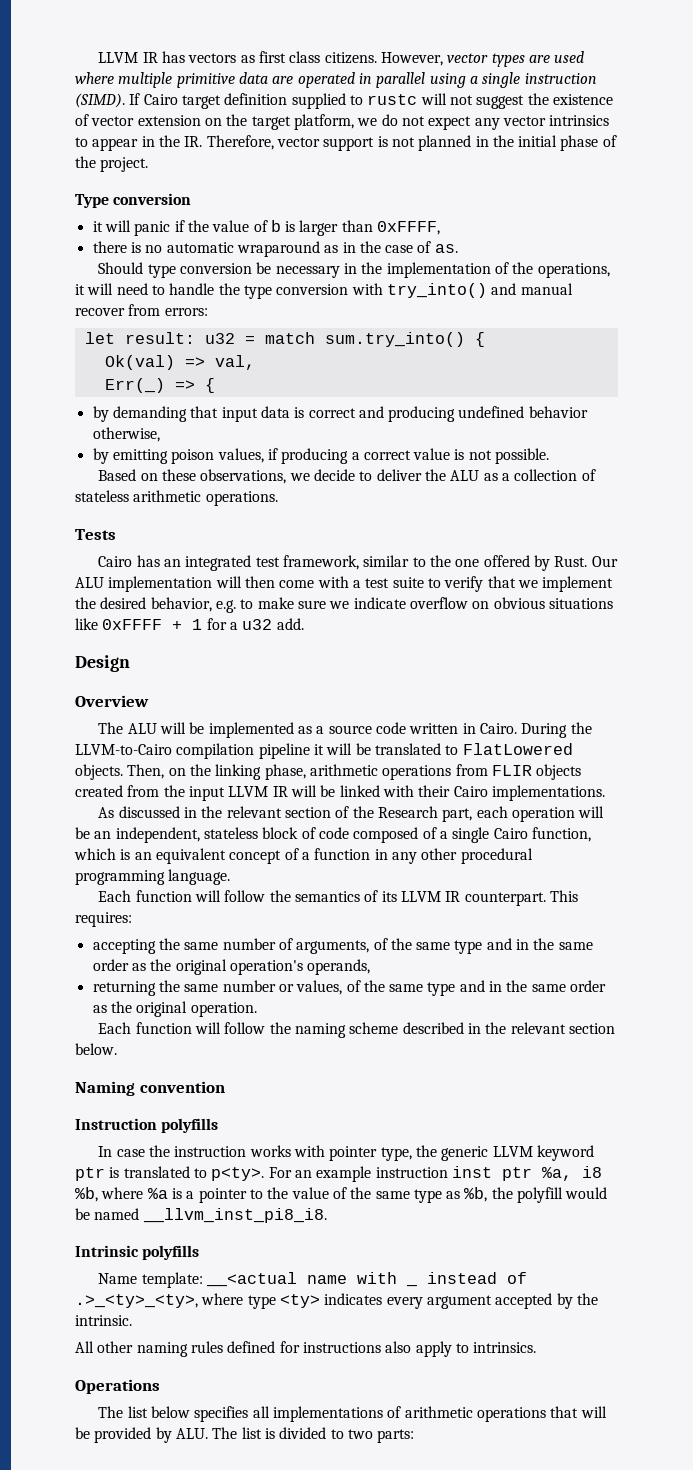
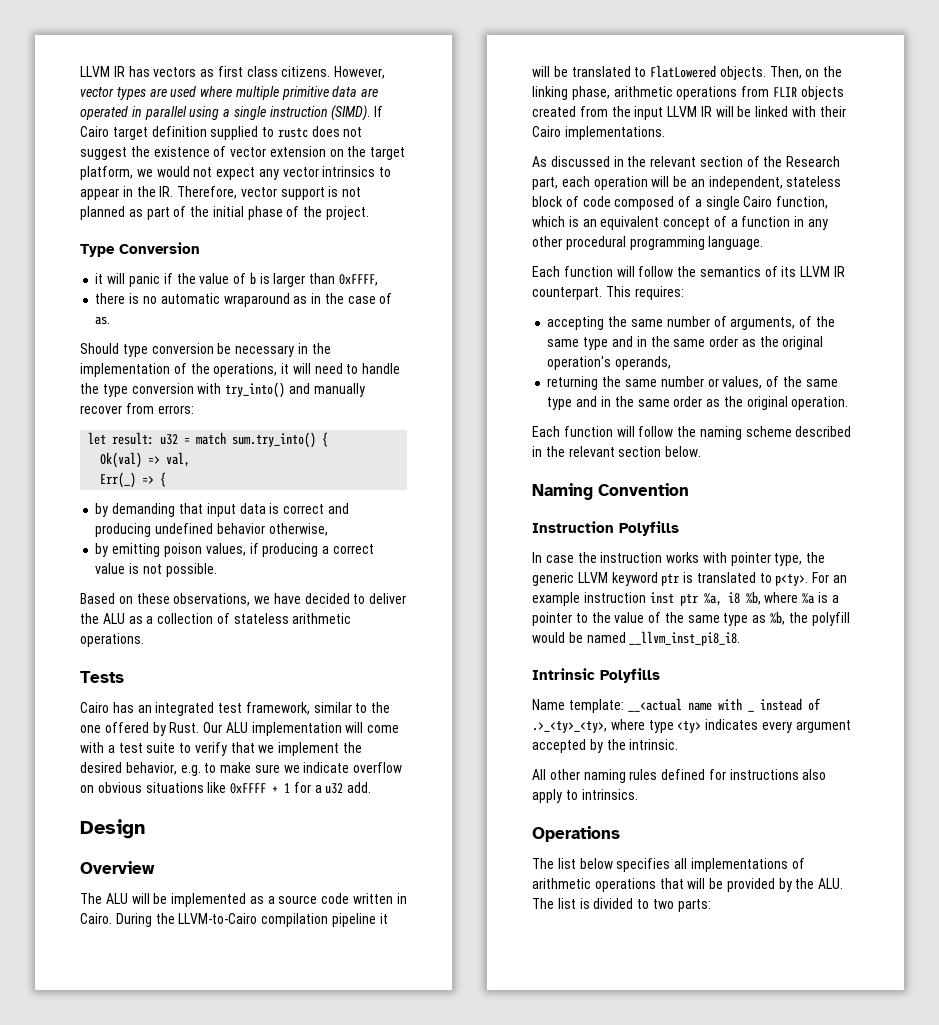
[420,93,447,105] will -> [311,126,340,137] does
[381,114,398,126] do -> [156,166,190,177] would
[475,136,489,147] in -> [128,206,187,220] as part of
[113,193,192,205] conversion -> [119,242,200,254] Conversion
[520,283,573,295] manual -> [313,383,365,397] manually
[314,469,356,481] decide -> [273,593,350,604] have decided
[244,576,275,588] then -> (364, 727) none
[139,1081,225,1093] convention -> [598,483,689,496] Convention
[161,1118,219,1133] polyfills -> [619,521,679,536] Polyfills
[142,1245,200,1260] polyfills -> [600,668,660,683] Polyfills
(172, 1435) none -> [795,878,815,889] the

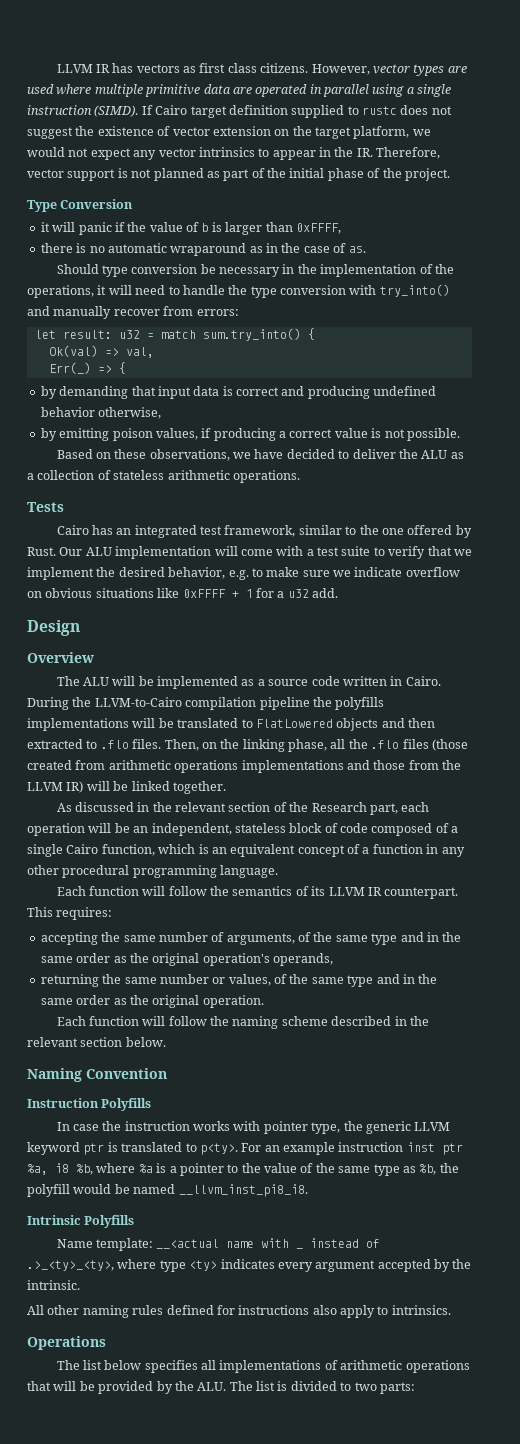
[379,913,388,924] it -> [312,697,385,710] [27,718,129,731] the polyfills implementations
[719,66,766,80] objects. -> [336,718,435,731] [27,739,162,749] objects and then extracted to .flo files.
[613,86,844,100] [532,106,846,120] [532,126,665,140] arithmetic operations from FLIR objects created from the input LLVM IR will be linked with their Cairo implementations. -> [330,739,468,751] [27,760,461,773] [27,781,226,794] all the .flo files (those created from arithmetic operations implementations and those from the LLVM IR) will be linked together.

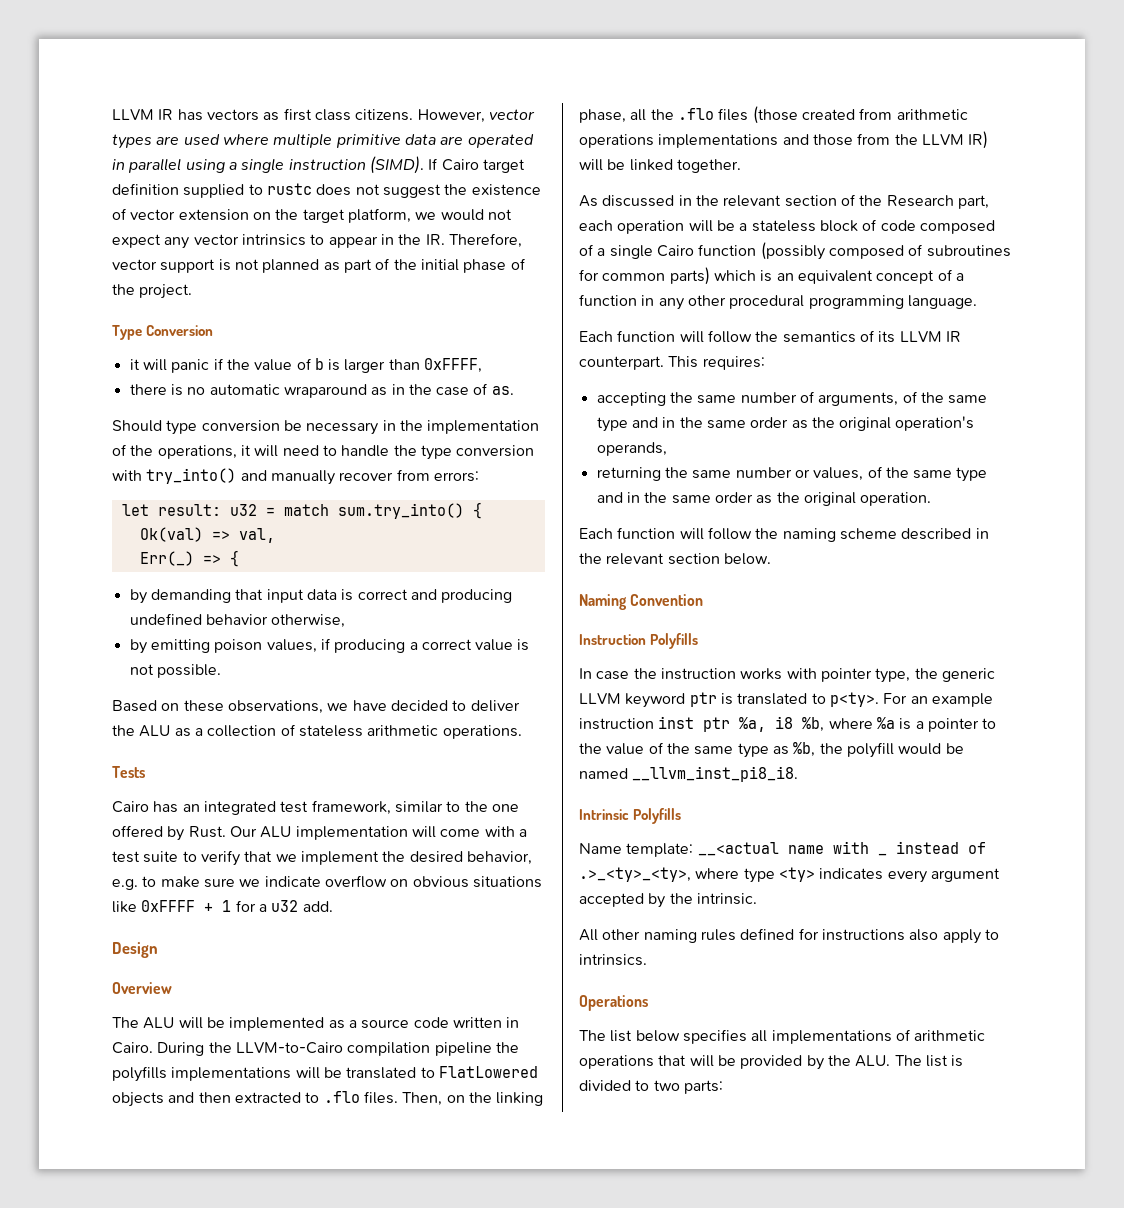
[133,823,232,836] an independent, -> [739,223,748,231] a
[101,844,155,856] function, -> [698,242,1011,260] [579,267,710,285] function (possibly composed of subroutines for common parts)

